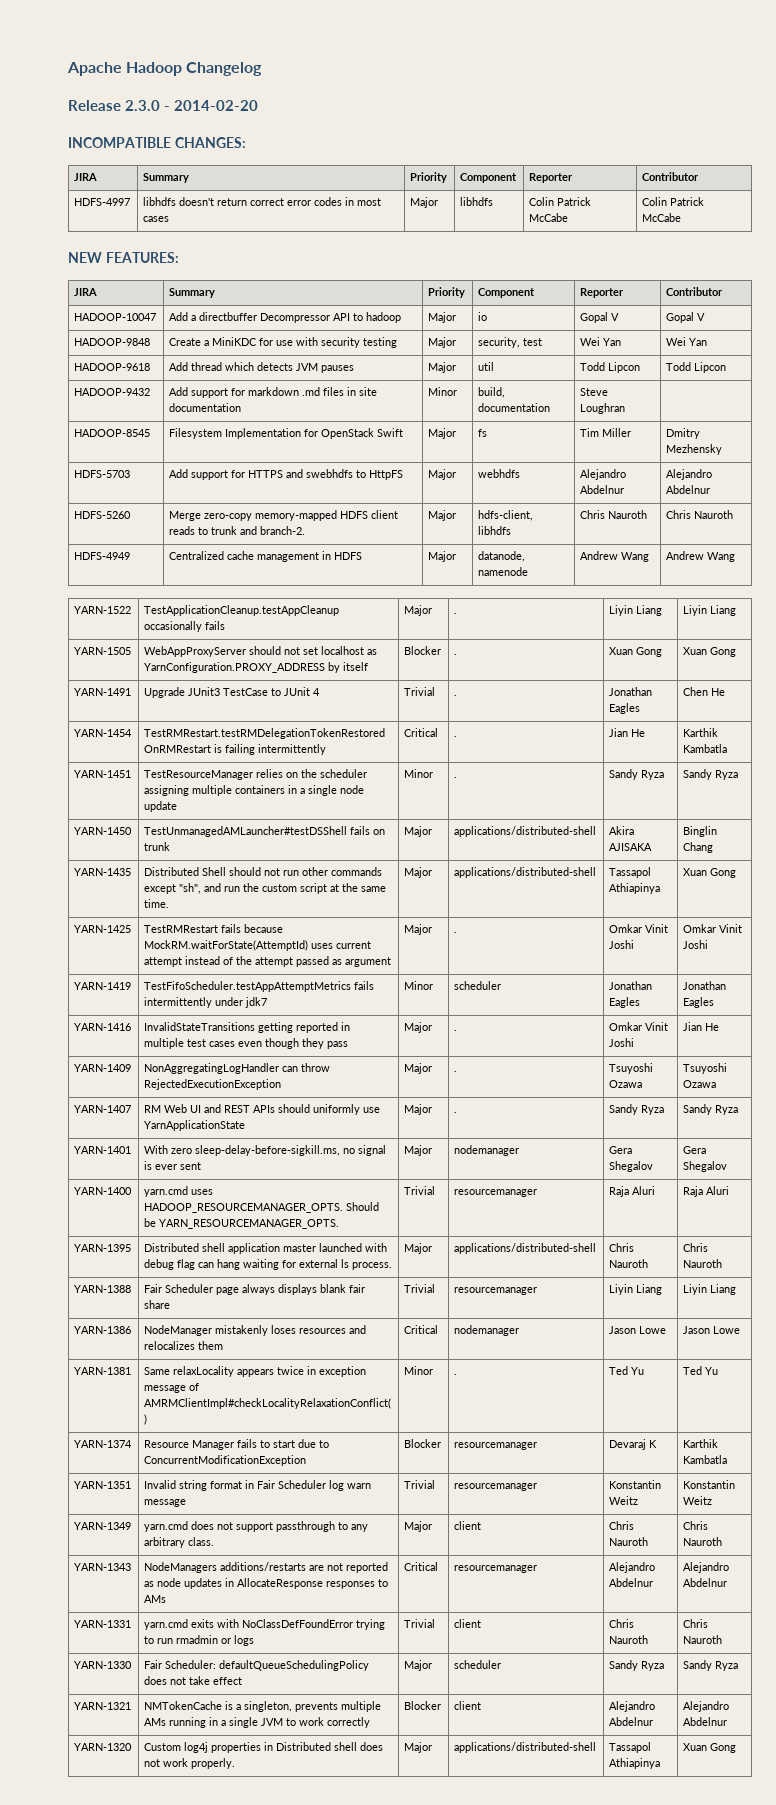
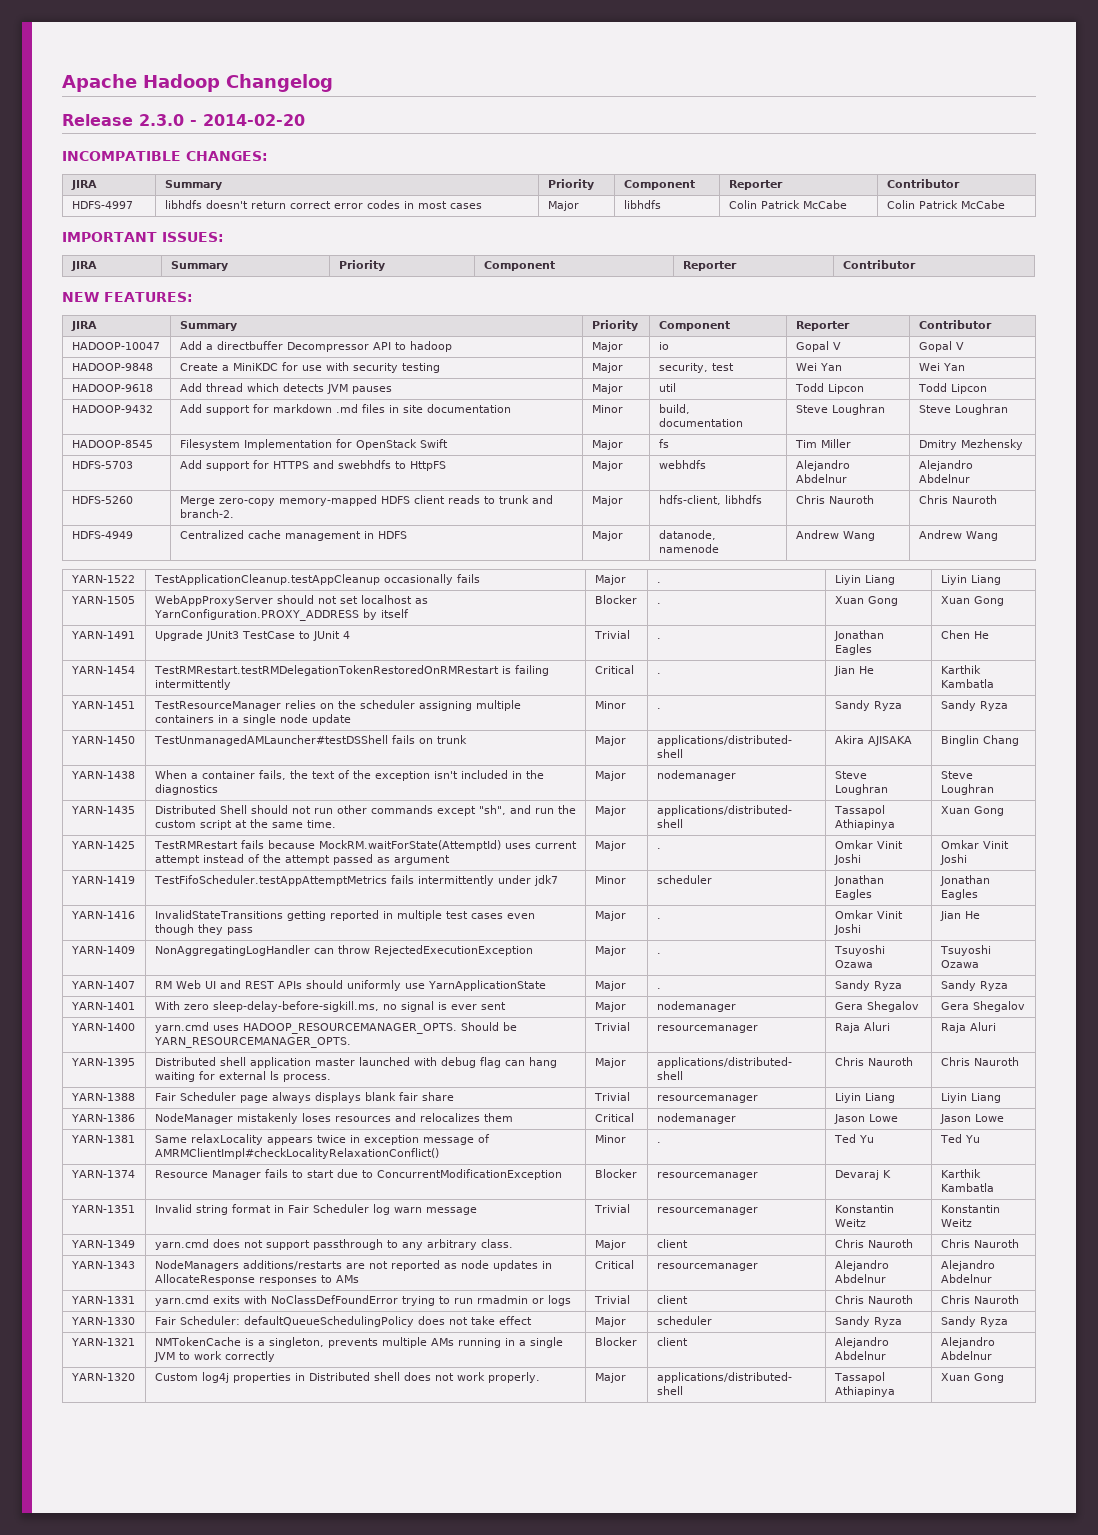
(682, 217) none -> [62,232,224,242] [70,261,97,271] [170,261,228,271] [338,260,385,271] [483,261,555,271] [682,261,737,271] [842,260,916,269] // IMPORTANT ISSUES: // JIRA | Summary | Priority | Component | Reporter | Contributor
(626, 408) none -> [918,404,1008,415] Steve Loughran
(714, 847) none -> [70,771,135,779] [154,770,544,781] [154,784,218,795] [594,771,626,781] [656,770,736,781] [834,771,867,779] [834,784,888,795] [940,771,973,779] [940,784,994,795] // YARN-1438 | When a container fails, the text of the exception isn't included in the diagnostics | Major | nodemanager | Steve Loughran | Steve Loughran

